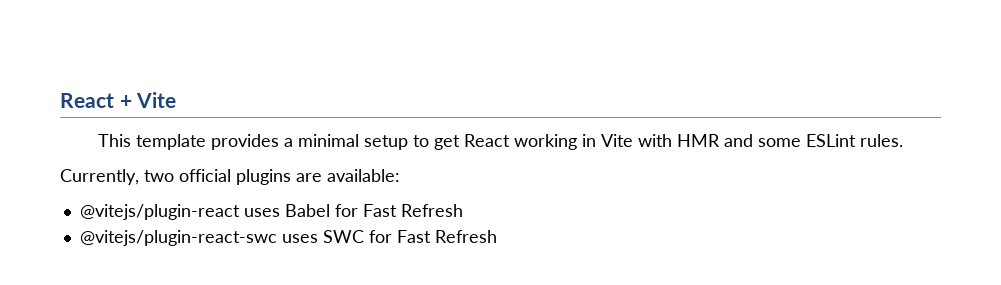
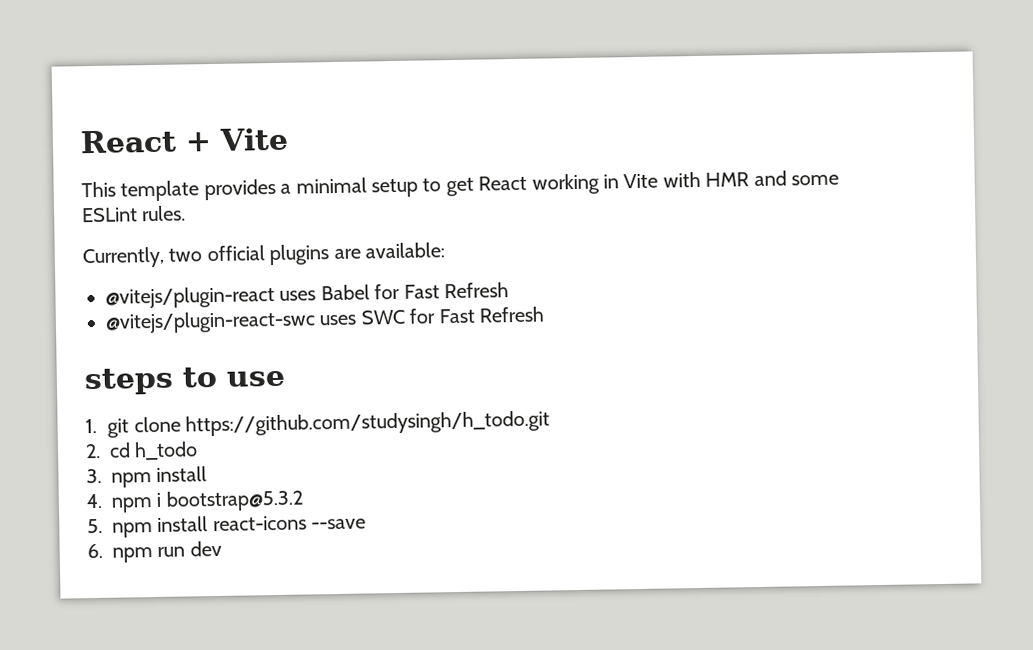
(497, 236) none -> [84,366,285,396] [85,410,551,438] [85,441,199,461] [86,466,208,488] [86,489,304,513] [87,515,367,538] [87,540,222,563] // steps to use // 1. git clone https://github.com/studysingh/h_todo.git // 2. cd h_todo // 3. npm install // 4. npm i bootstrap@5.3.2 // 5. npm install react-icons --save // 6. npm run dev

